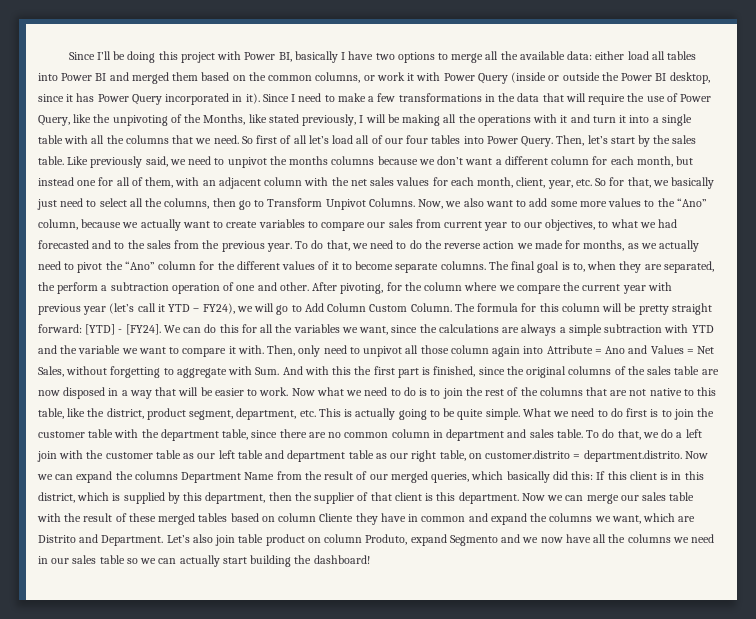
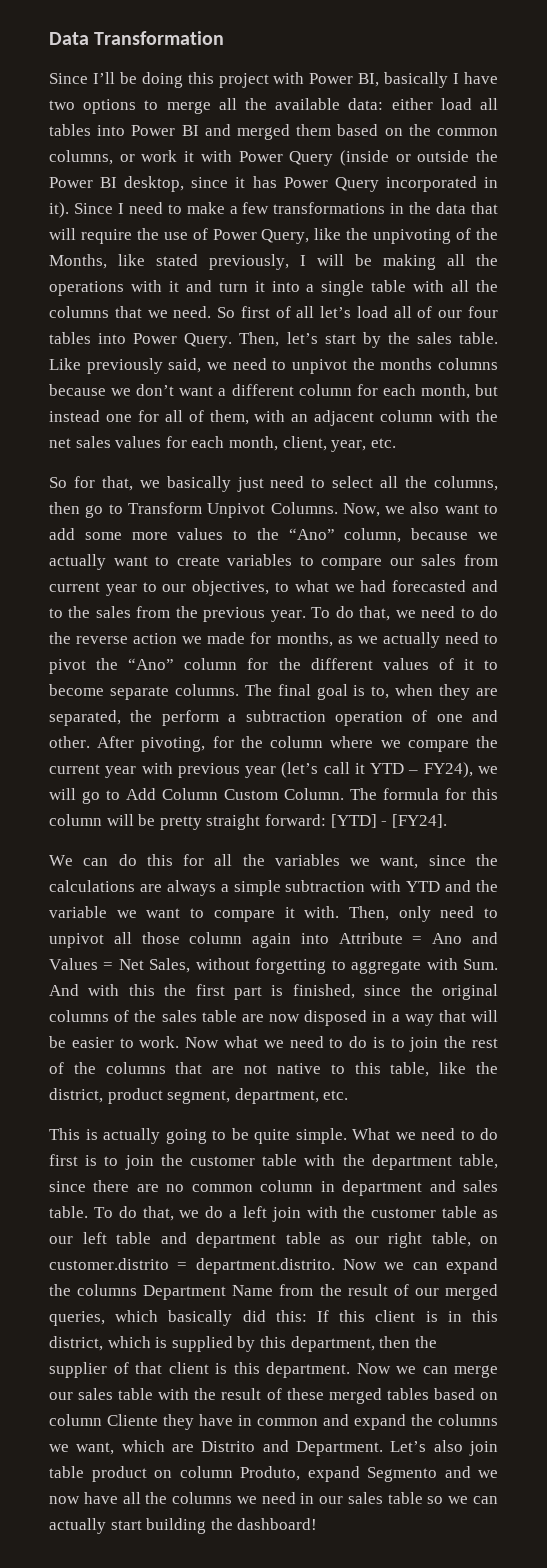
(68, 56) none -> [49,31,225,45] Data Transformation //
(592, 182) none -> (396, 443) //
(161, 329) none -> (447, 821) //
(316, 413) none -> (349, 1095) //

